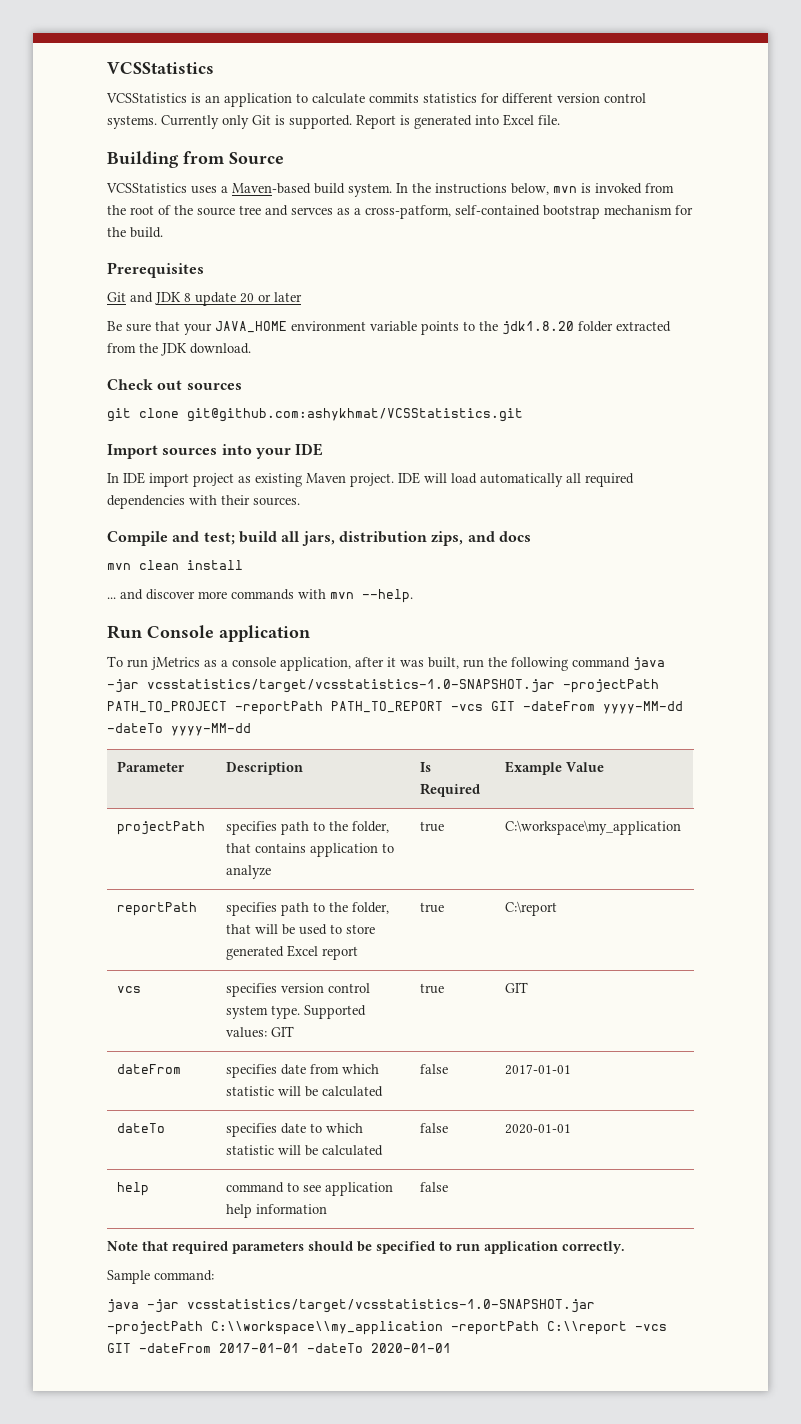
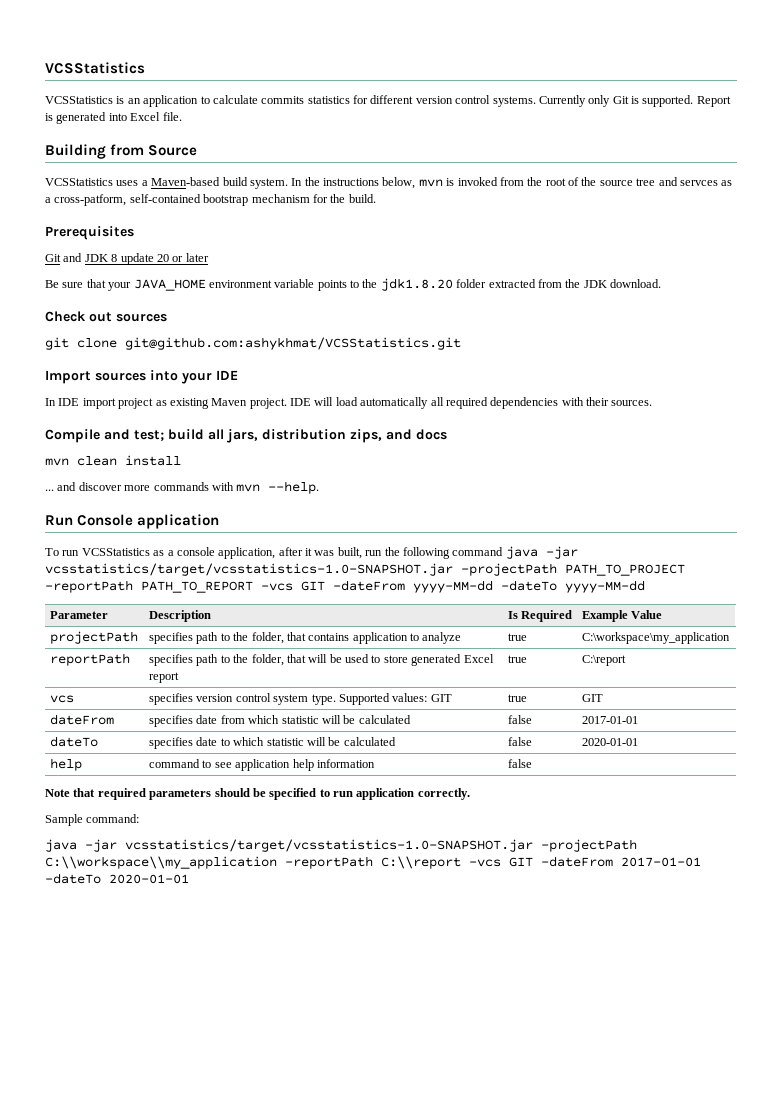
[151,657,200,670] jMetrics -> [81,548,150,556] VCSStatistics

